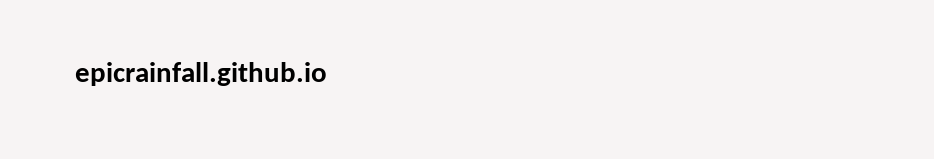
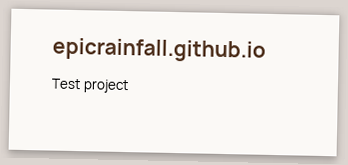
(327, 74) none -> [51,78,129,94] // Test project

